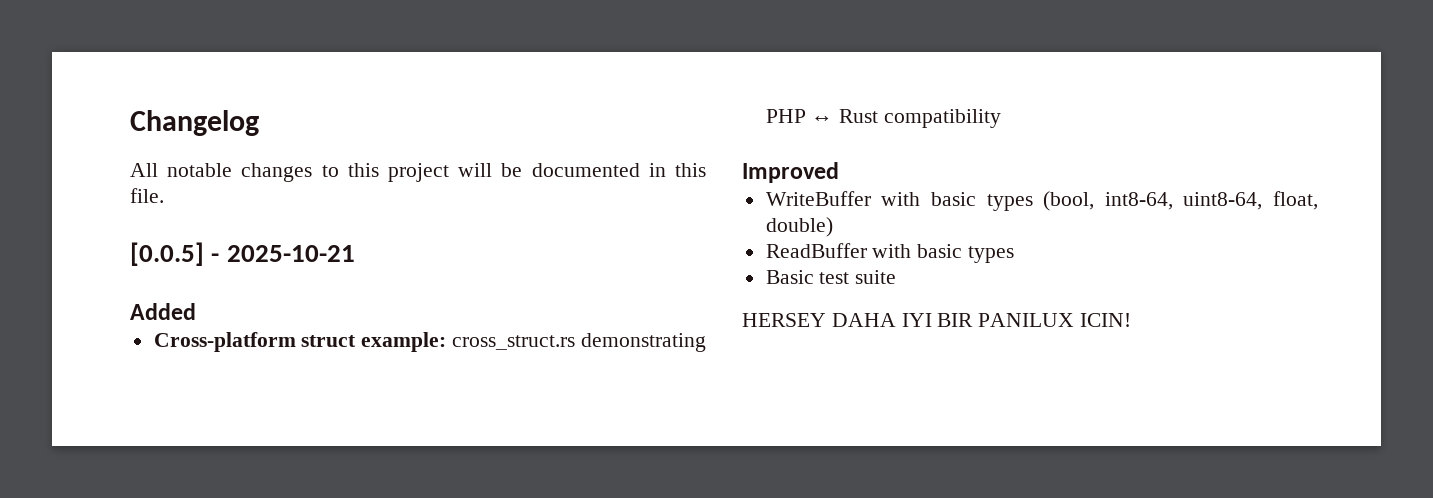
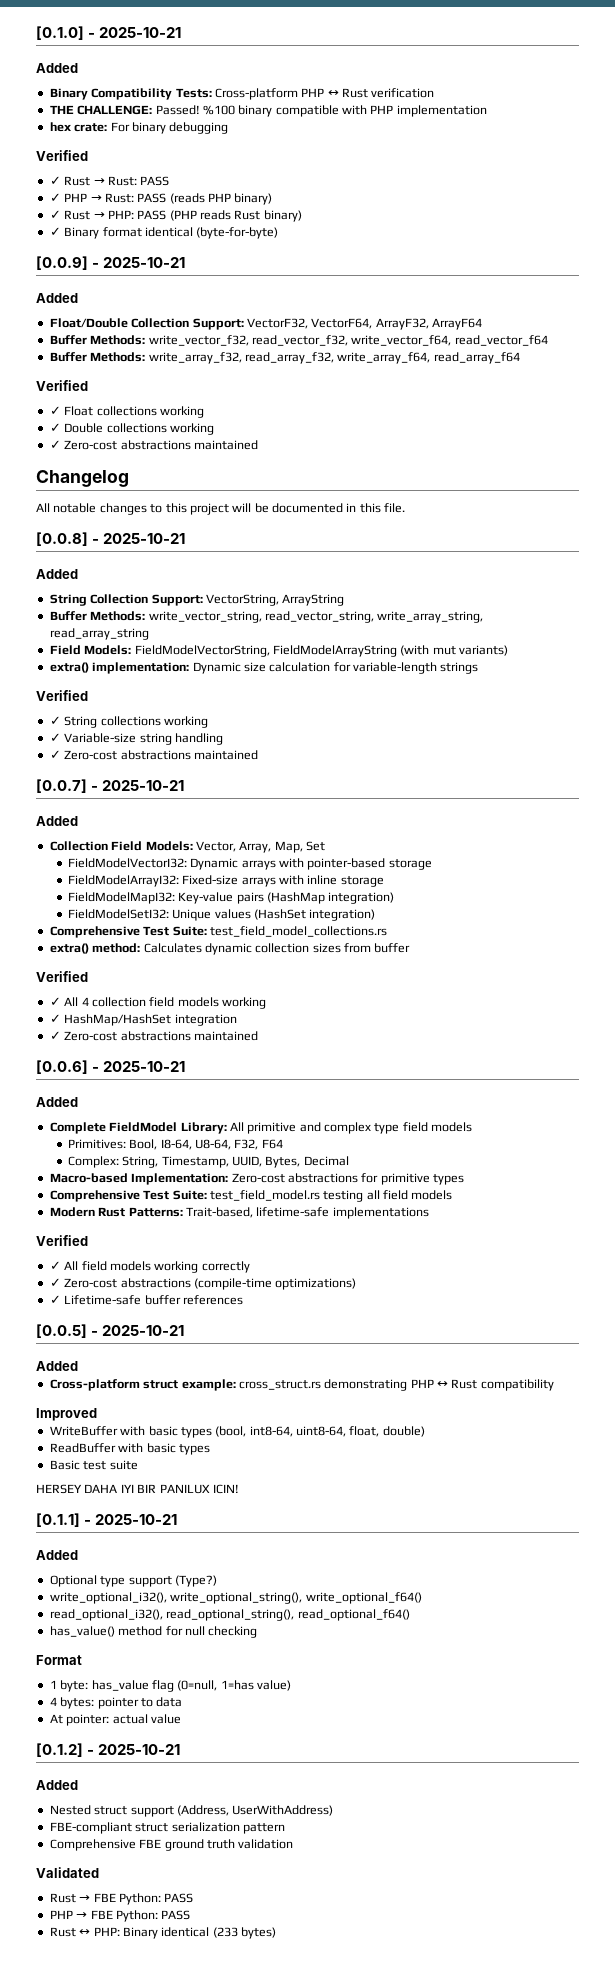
(130, 123) none -> [36,26,182,40] [36,63,78,73] [49,88,435,100] [49,105,487,117] [49,122,229,134] [36,150,88,161] [49,176,170,186] [49,193,273,205] [49,210,302,222] [49,227,279,239] [36,256,186,270] [36,293,78,303] [49,318,482,330] [49,335,548,346] [49,352,520,364] [36,380,88,391] [49,406,204,418] [49,423,214,435] [49,440,258,450] [0.1.0] - 2025-10-21 // Added // Binary Compatibility Tests: Cross-platform PHP ↔ Rust verification // THE CHALLENGE: Passed! %100 binary compatible with PHP implementation // hex crate: For binary debugging // Verified // ✓ Rust → Rust: PASS // ✓ PHP → Rust: PASS (reads PHP binary) // ✓ Rust → PHP: PASS (PHP reads Rust binary) // ✓ Binary format identical (byte-for-byte) // [0.0.9] - 2025-10-21 // Added // Float/Double Collection Support: VectorF32, VectorF64, ArrayF32, ArrayF64 // Buffer Methods: write_vector_f32, read_vector_f32, write_vector_f64, read_vector_f64 // Buffer Methods: write_array_f32, read_array_f32, write_array_f64, read_array_f64 // Verified // ✓ Float collections working // ✓ Double collections working // ✓ Zero-cost abstractions maintained //
(164, 195) none -> [36,532,186,546] [36,569,78,579] [49,594,345,606] [49,611,484,623] [49,628,149,640] [49,645,508,657] [49,662,479,674] [36,690,88,701] [49,716,208,728] [49,733,223,745] [49,750,258,760] [36,779,185,793] [36,816,78,826] [49,841,325,853] [67,858,432,870] [67,875,384,887] [67,892,395,904] [67,909,376,921] [49,926,387,938] [49,943,411,955] [36,971,88,982] [49,997,266,1009] [49,1014,237,1026] [49,1031,258,1041] [36,1060,186,1074] [36,1097,78,1107] [49,1122,473,1134] [67,1139,283,1150] [67,1156,349,1168] [49,1173,464,1185] [49,1190,453,1202] [49,1207,429,1219] [36,1235,88,1246] [49,1261,250,1273] [49,1278,357,1290] [49,1295,243,1305] // [0.0.8] - 2025-10-21 // Added // String Collection Support: VectorString, ArrayString // Buffer Methods: write_vector_string, read_vector_string, write_array_string, read_array_string // Field Models: FieldModelVectorString, FieldModelArrayString (with mut variants) // extra() implementation: Dynamic size calculation for variable-length strings // Verified // ✓ String collections working // ✓ Variable-size string handling // ✓ Zero-cost abstractions maintained // [0.0.7] - 2025-10-21 // Added // Collection Field Models: Vector, Array, Map, Set // FieldModelVectorI32: Dynamic arrays with pointer-based storage // FieldModelArrayI32: Fixed-size arrays with inline storage // FieldModelMapI32: Key-value pairs (HashMap integration) // FieldModelSetI32: Unique values (HashSet integration) // Comprehensive Test Suite: test_field_model_collections.rs // extra() method: Calculates dynamic collection sizes from buffer // Verified // ✓ All 4 collection field models working // ✓ HashMap/HashSet integration // ✓ Zero-cost abstractions maintained // [0.0.6] - 2025-10-21 // Added // Complete FieldModel Library: All primitive and complex type field models // Primitives: Bool, I8-64, U8-64, F32, F64 // Complex: String, Timestamp, UUID, Bytes, Decimal // Macro-based Implementation: Zero-cost abstractions for primitive types // Comprehensive Test Suite: test_field_model.rs testing all field models // Modern Rust Patterns: Trait-based, lifetime-safe implementations // Verified // ✓ All field models working correctly // ✓ Zero-cost abstractions (compile-time optimizations) // ✓ Lifetime-safe buffer references
(1132, 320) none -> [36,1513,178,1527] [36,1550,78,1560] [49,1575,217,1587] [49,1592,422,1604] [49,1609,410,1621] [49,1626,258,1638] [36,1655,82,1665] [49,1680,291,1692] [49,1697,183,1709] [49,1714,181,1726] [36,1743,181,1757] [36,1780,78,1790] [49,1805,334,1817] [49,1822,285,1834] [49,1839,294,1851] [36,1867,99,1878] [49,1893,194,1905] [49,1910,191,1922] [49,1927,276,1939] // [0.1.1] - 2025-10-21 // Added // Optional type support (Type?) // write_optional_i32(), write_optional_string(), write_optional_f64() // read_optional_i32(), read_optional_string(), read_optional_f64() // has_value() method for null checking // Format // 1 byte: has_value flag (0=null, 1=has value) // 4 bytes: pointer to data // At pointer: actual value // [0.1.2] - 2025-10-21 // Added // Nested struct support (Address, UserWithAddress) // FBE-compliant struct serialization pattern // Comprehensive FBE ground truth validation // Validated // Rust → FBE Python: PASS // PHP → FBE Python: PASS // Rust ↔ PHP: Binary identical (233 bytes)

